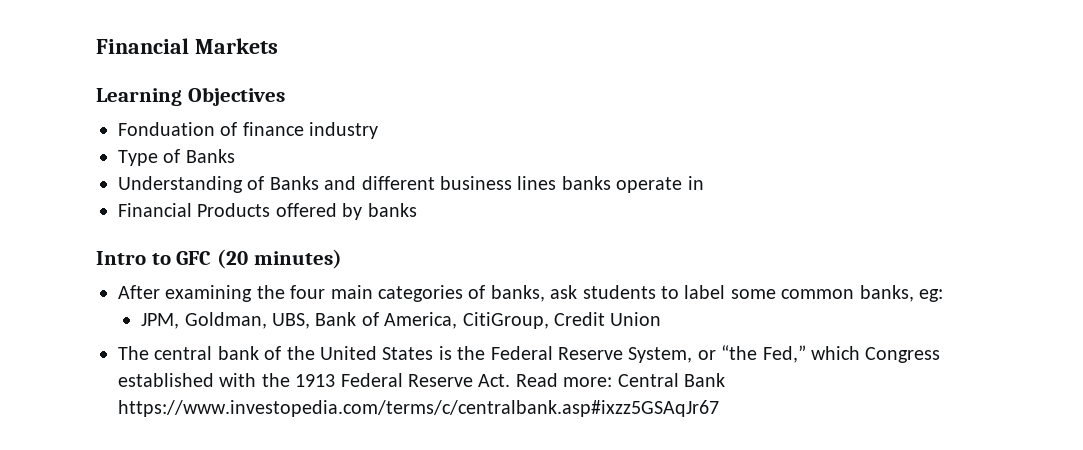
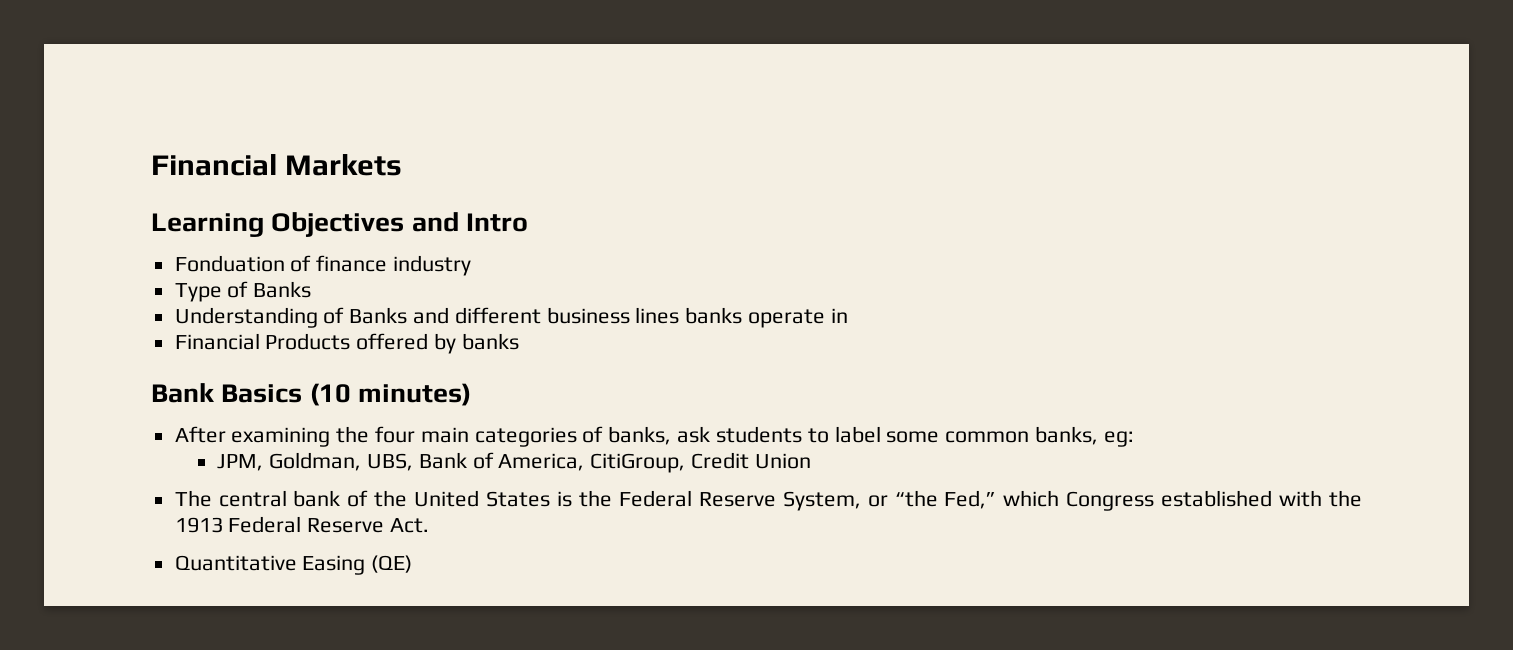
(285, 96) none -> [411,212,528,232] and Intro
[96,249,249,269] Intro to GFC (20 -> [151,383,351,406] Bank Basics (10
[515,373,725,387] [118,400,719,417] Read more: Central Bank https://www.investopedia.com/terms/c/centralbank.asp#ixzz5GSAqJr67 -> [174,555,413,575] // Quantitative Easing (QE)

